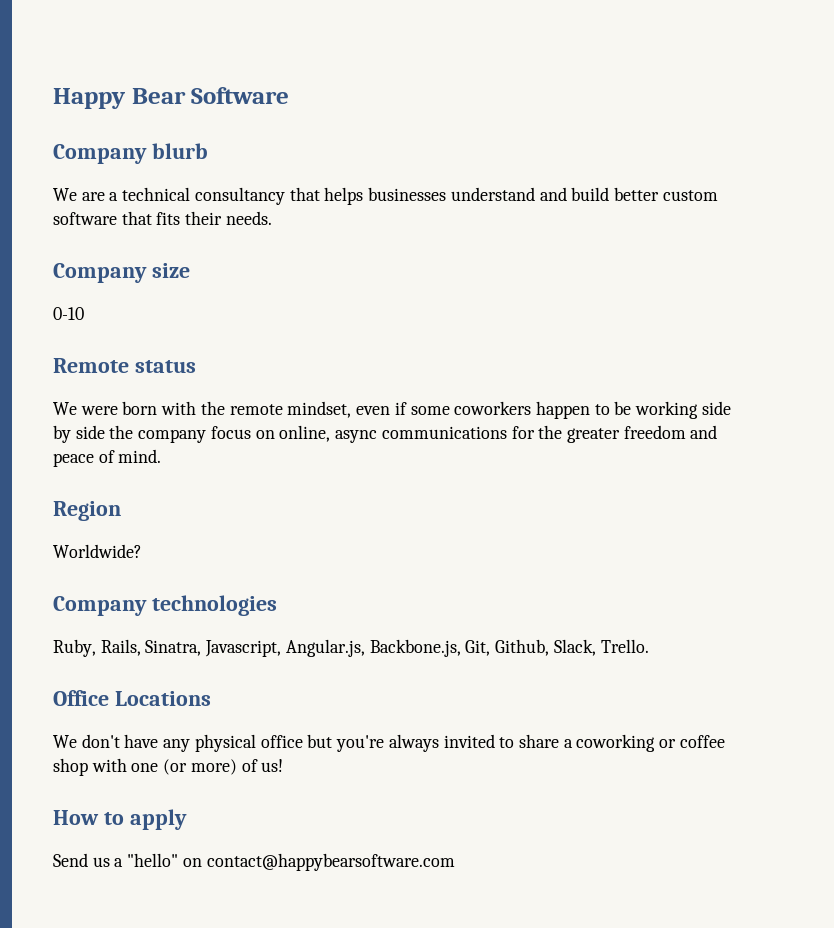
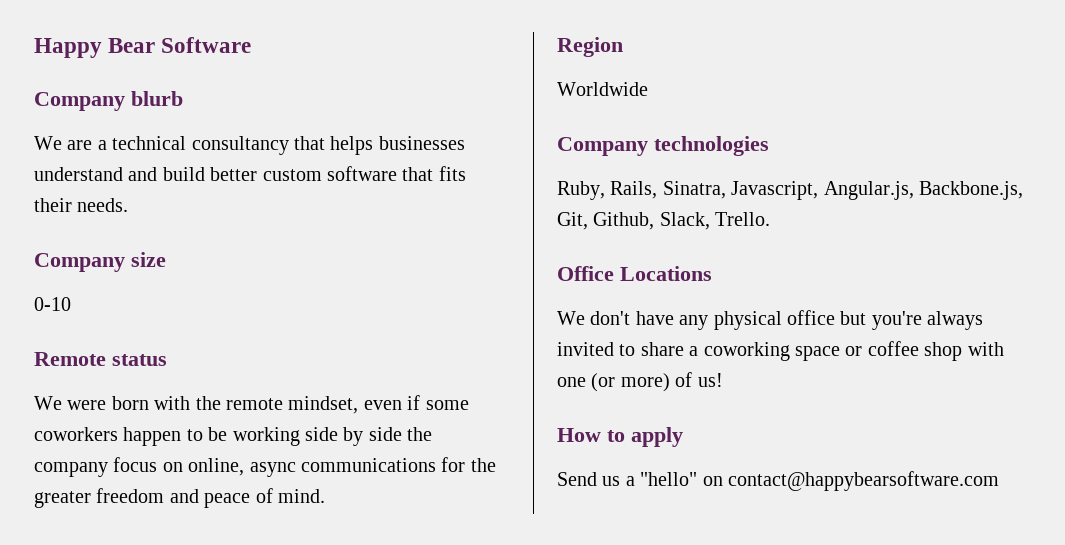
[53,544,142,558] Worldwide? -> [557,82,648,96] Worldwide
(656, 743) none -> [795,346,840,361] space

